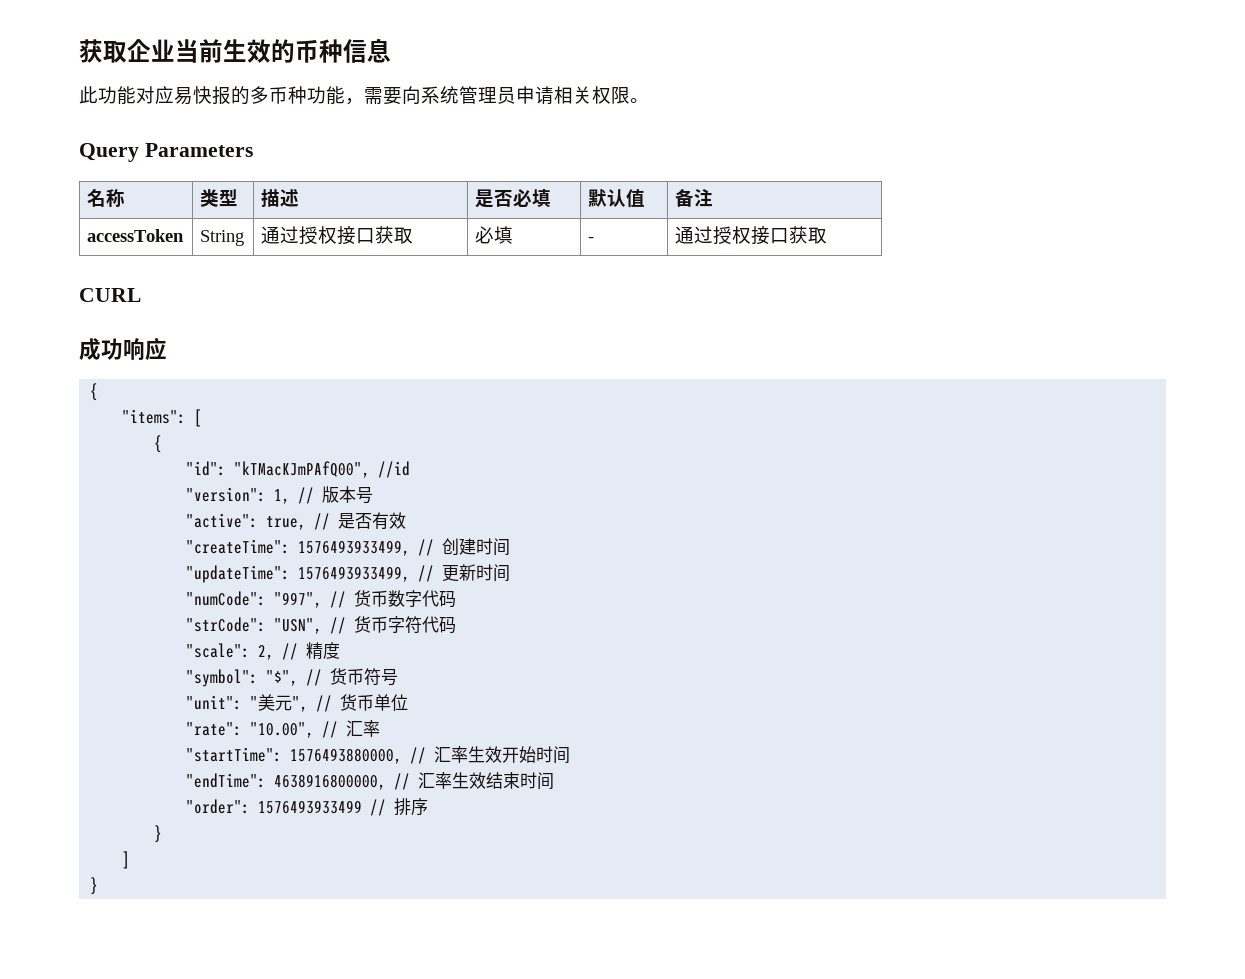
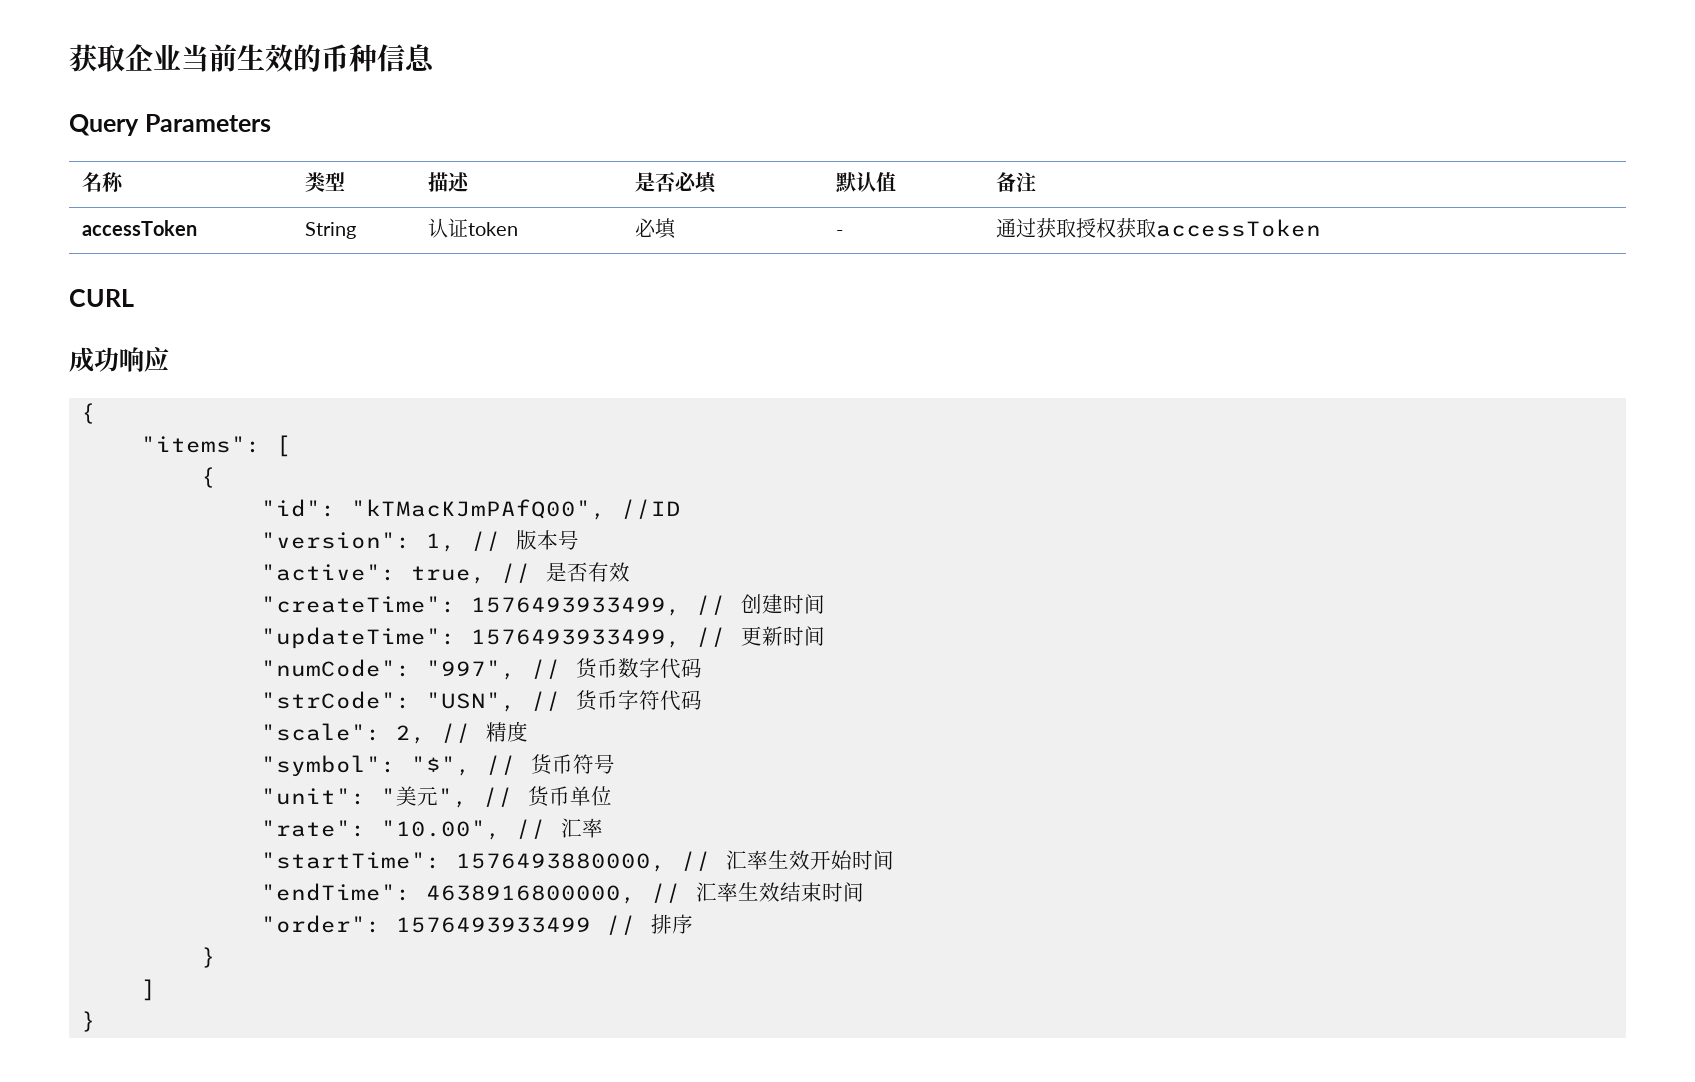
[79,86,649,105] // 此功能对应易快报的多币种功能，需要向系统管理员申请相关权限。 -> (435, 58) none
[261,226,414,245] 通过授权接口获取 -> [428,218,519,238] 认证token
[713,226,828,245] 授权接口获取 -> [1036,218,1322,238] 获取授权获取accessToken
[378,461,411,478] //id -> [621,499,681,519] //ID

